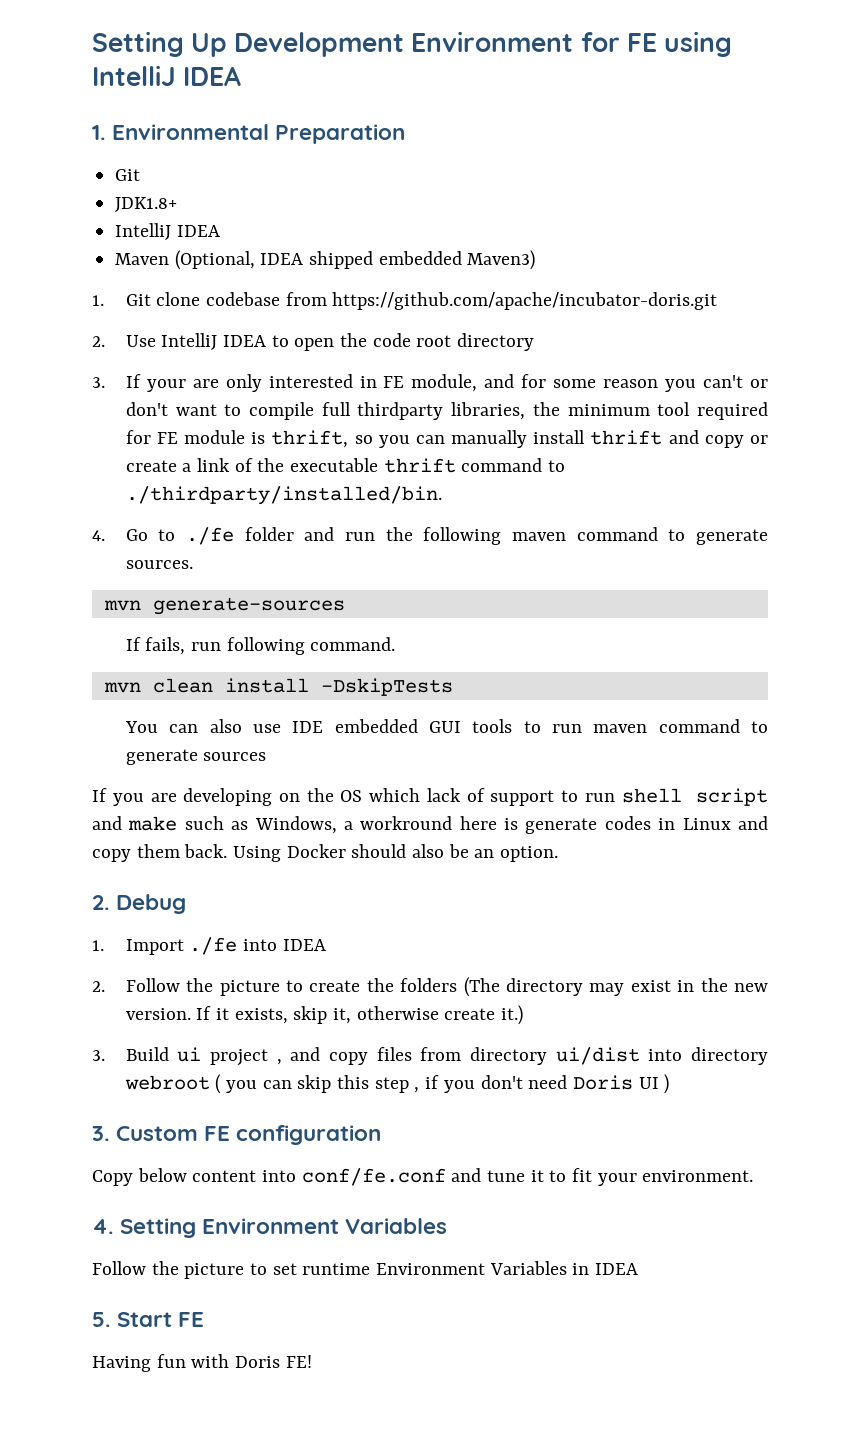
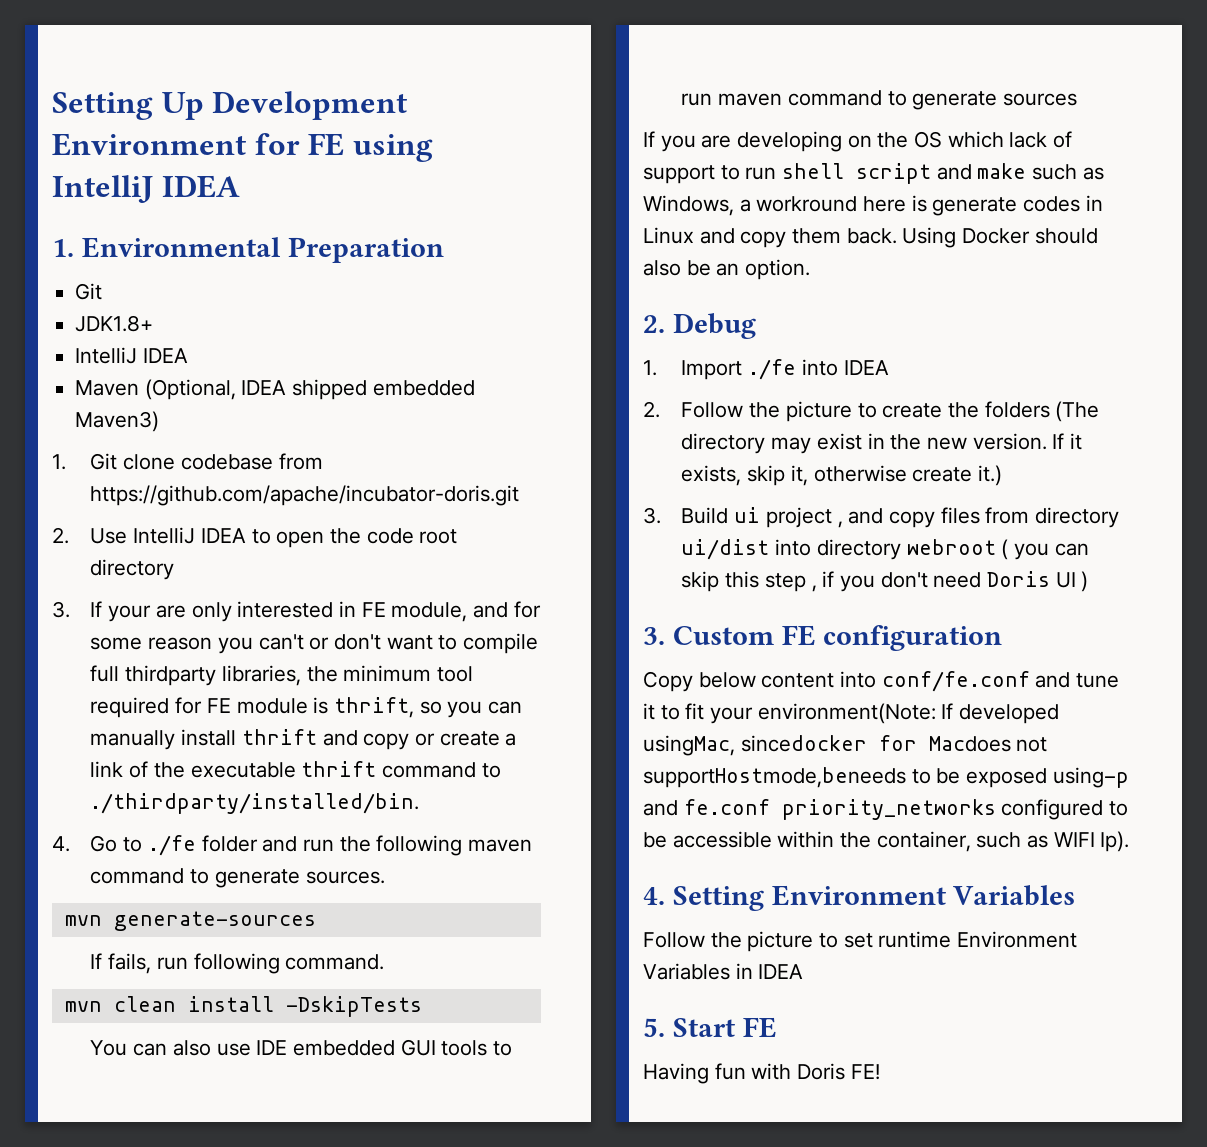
[642,1170,754,1182] environment. -> [757,703,1060,724] [643,735,1048,756] [643,767,1129,788] [643,799,1129,820] [643,831,1130,852] environment(Note: If developed usingMac, sincedocker for Macdoes not supportHostmode,beneeds to be exposed using-p and fe.conf priority_networks configured to be accessible within the container, such as WIFI Ip).

